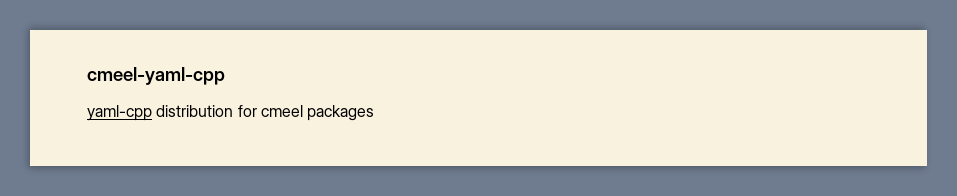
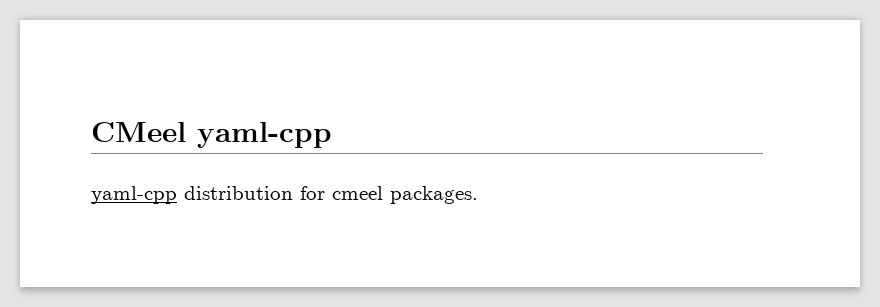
[87,67,225,85] cmeel-yaml-cpp -> [91,122,332,148] CMeel yaml-cpp
[307,105,375,121] packages -> [390,186,478,204] packages.

